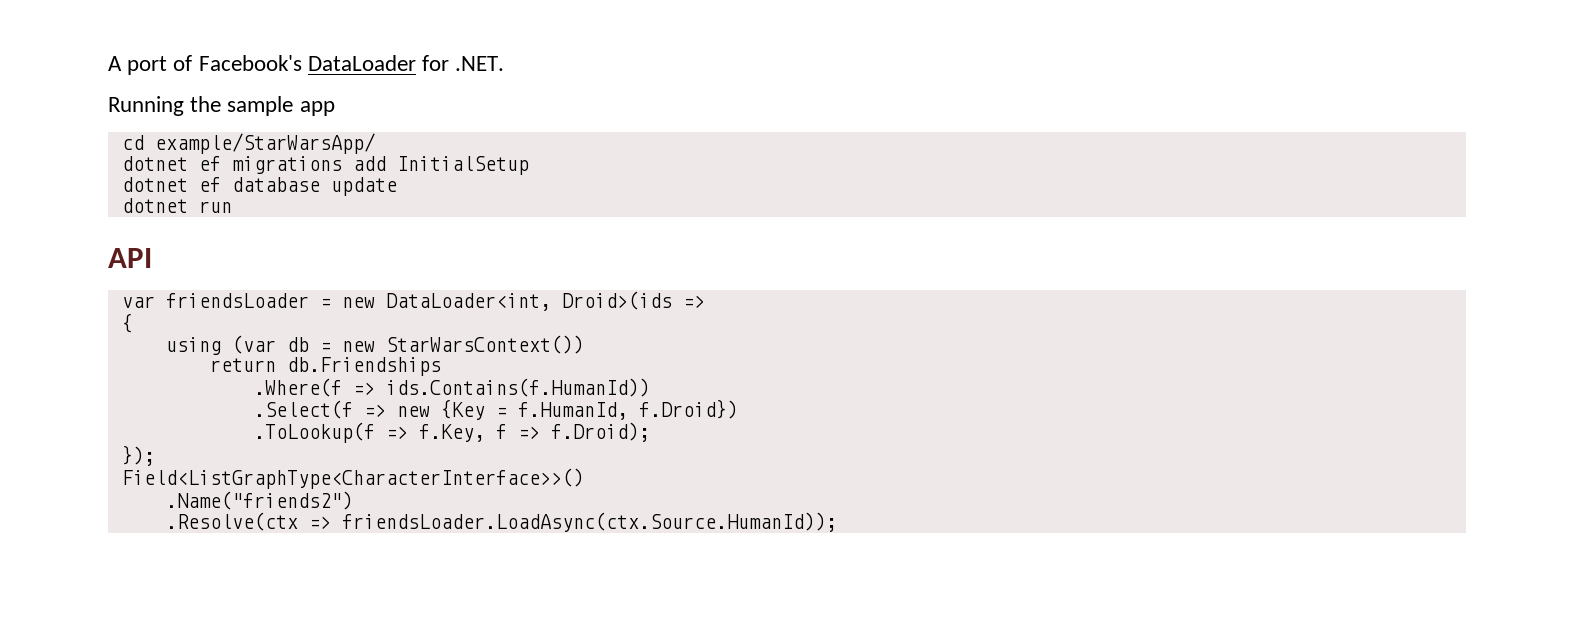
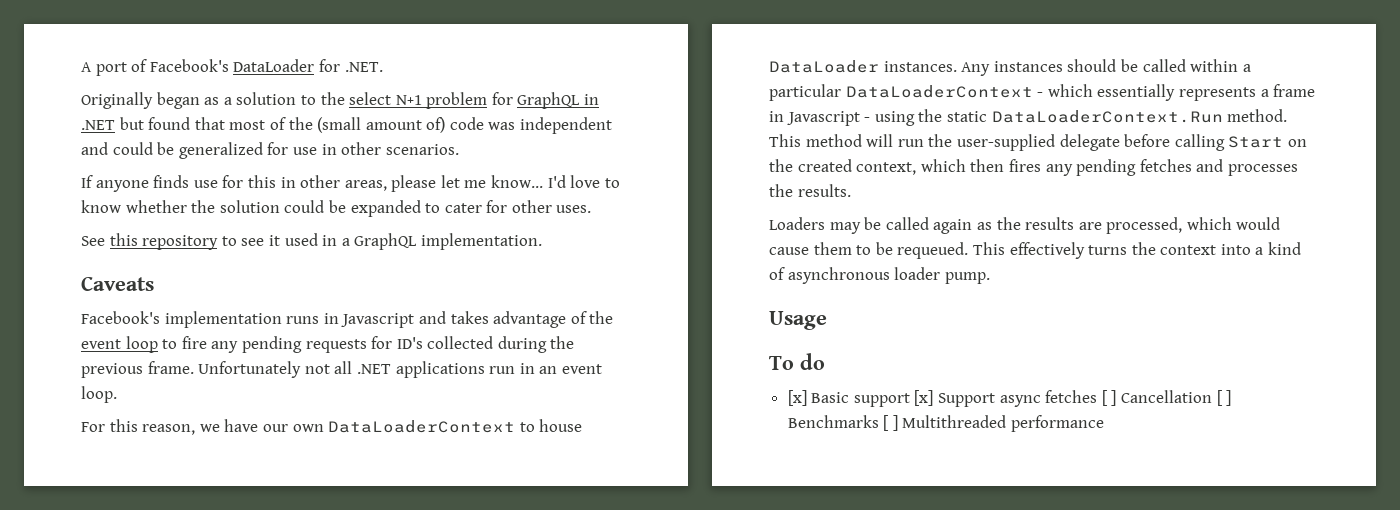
[108,96,335,116] [121,133,375,154] [121,156,529,175] [121,177,397,196] [121,198,232,213] [108,248,152,268] [121,291,705,311] [121,313,133,333] [165,335,584,355] [209,357,441,376] [253,378,650,397] [253,399,738,420] [253,422,650,443] [121,445,155,466] [121,468,584,489] [165,491,353,510] [165,512,837,532] Running the sample app // cd example/StarWarsApp/ // dotnet ef migrations add InitialSetup // dotnet ef database update // dotnet run // API // var friendsLoader = new DataLoader<int, Droid>(ids => // { // using (var db = new StarWarsContext()) // return db.Friendships // .Where(f => ids.Contains(f.HumanId)) // .Select(f => new {Key = f.HumanId, f.Droid}) // .ToLookup(f => f.Key, f => f.Droid); // }); // Field<ListGraphType<CharacterInterface>>() // .Name("friends2") // .Resolve(ctx => friendsLoader.LoadAsync(ctx.Source.HumanId)); -> [81,92,600,109] [81,117,613,134] [81,142,459,159] [81,175,620,192] [81,200,592,217] [81,233,542,250] [81,276,154,291] [81,311,614,328] [81,336,575,353] [81,361,602,378] [81,386,117,403] [81,419,583,435] [769,59,1251,76] [769,84,1316,101] [769,109,1288,126] [769,134,1307,151] [769,159,1298,176] [769,184,851,197] [769,217,1281,234] [769,242,1302,259] [769,267,990,284] [769,311,827,330] [769,353,825,370] [787,390,1232,407] [787,415,1105,432] Originally began as a solution to the select N+1 problem for GraphQL in .NET but found that most of the (small amount of) code was independent and could be generalized for use in other scenarios. // If anyone finds use for this in other areas, please let me know... I'd love to know whether the solution could be expanded to cater for other uses. // See this repository to see it used in a GraphQL implementation. // Caveats // Facebook's implementation runs in Javascript and takes advantage of the event loop to fire any pending requests for ID's collected during the previous frame. Unfortunately not all .NET applications run in an event loop. // For this reason, we have our own DataLoaderContext to house DataLoader instances. Any instances should be called within a particular DataLoaderContext - which essentially represents a frame in Javascript - using the static DataLoaderContext.Run method. This method will run the user-supplied delegate before calling Start on the created context, which then fires any pending fetches and processes the results. // Loaders may be called again as the results are processed, which would cause them to be requeued. This effectively turns the context into a kind of asynchronous loader pump. // Usage // To do // [x] Basic support [x] Support async fetches [ ] Cancellation [ ] Benchmarks [ ] Multithreaded performance

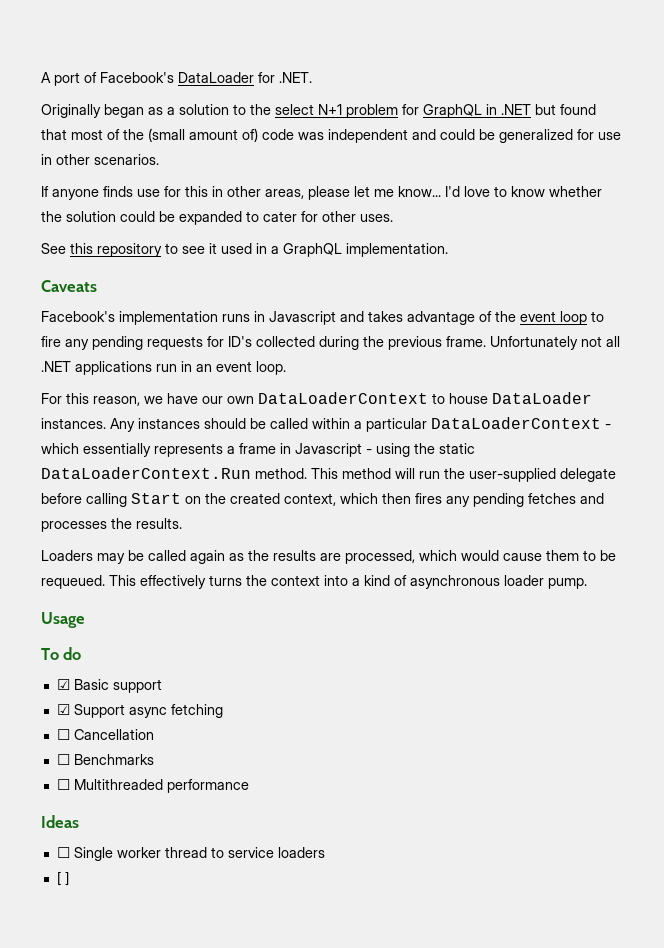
[787,390,807,406] [x] -> [56,679,70,690] ☑
[914,390,934,406] [x] -> [56,704,70,715] // ☑
[1045,390,1232,406] [787,415,1105,432] fetches [ ] Cancellation [ ] Benchmarks [ ] Multithreaded performance -> [170,704,223,718] [56,729,154,740] [56,754,154,765] [56,779,249,793] [41,815,79,828] [56,847,325,861] [56,871,69,886] fetching // ☐ Cancellation // ☐ Benchmarks // ☐ Multithreaded performance // Ideas // ☐ Single worker thread to service loaders // [ ]

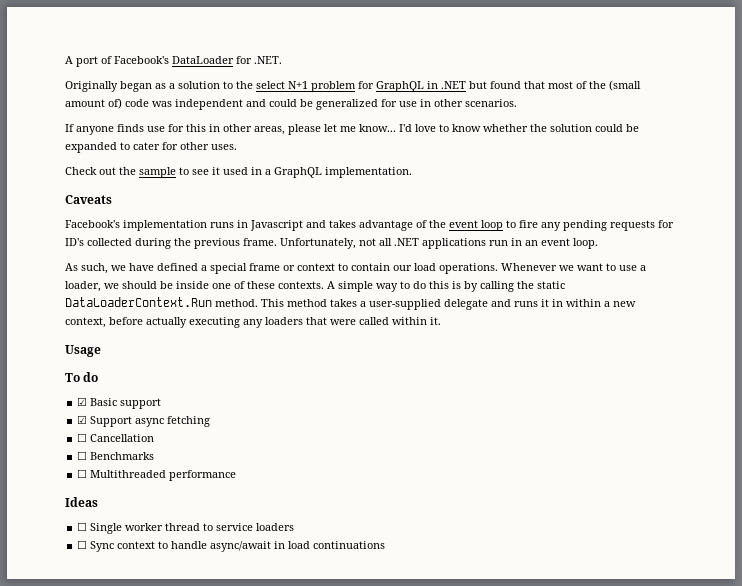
[41,243,162,257] See this repository -> [65,167,176,178] Check out the sample
[490,336,578,350] Unfortunately -> [280,238,356,249] Unfortunately,
[41,392,592,406] [41,417,611,432] [41,443,410,457] For this reason, we have our own DataLoaderContext to house DataLoader instances. Any instances should be called within a particular DataLoaderContext - which essentially represents a frame in Javascript - using -> [65,263,646,274] [65,281,514,292] As such, we have defined a special frame or context to contain our load operations. Whenever we want to use a loader, we should be inside one of these contexts. A simple way to do this is by calling
[395,468,616,482] [41,493,604,507] [41,518,182,532] [41,550,616,564] [41,575,587,589] will run the user-supplied delegate before calling Start on the created context, which then fires any pending fetches and processes the results. // Loaders may be called again as the results are processed, which would cause them to be requeued. This effectively turns the context into a kind of asynchronous loader pump. -> [330,299,636,310] [65,317,441,328] takes a user-supplied delegate and runs it in within a new context, before actually executing any loaders that were called within it.
[56,871,69,886] [ ] -> [77,540,386,552] ☐ Sync context to handle async/await in load continuations

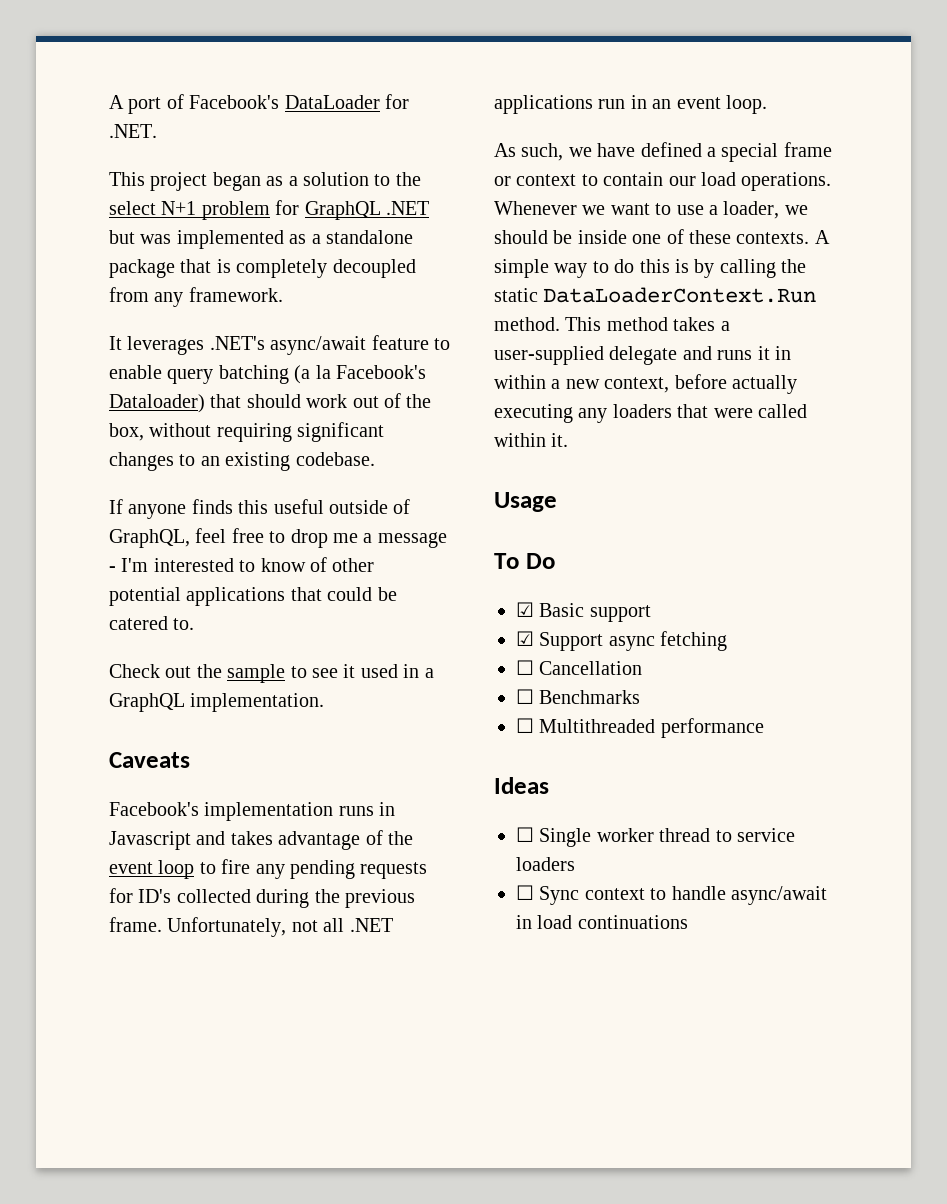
[65,81,118,92] Originally -> [109,172,208,191] This project
[427,81,438,89] in -> (381, 210) none
[490,80,641,91] [65,98,517,110] [65,124,639,135] [65,142,237,153] found that most of the (small amount of) code was independent and could be generalized for use in other scenarios. // If anyone finds use for this in other areas, please let me know... I'd love to know whether the solution could be expanded to cater for other uses. -> [140,230,413,249] [109,259,416,278] [109,287,283,307] [109,335,450,355] [109,365,426,384] [109,393,432,413] [109,422,385,442] [109,452,375,471] [109,499,411,519] [109,528,447,548] [109,557,375,572] [109,587,397,606] [109,616,195,630] was implemented as a standalone package that is completely decoupled from any framework. // It leverages .NET's async/await feature to enable query batching (a la Facebook's Dataloader) that should work out of the box, without requiring significant changes to an existing codebase. // If anyone finds this useful outside of GraphQL, feel free to drop me a message - I'm interested to know of other potential applications that could be catered to.
[83,372,99,382] do -> [525,553,555,569] Do

